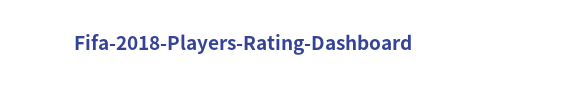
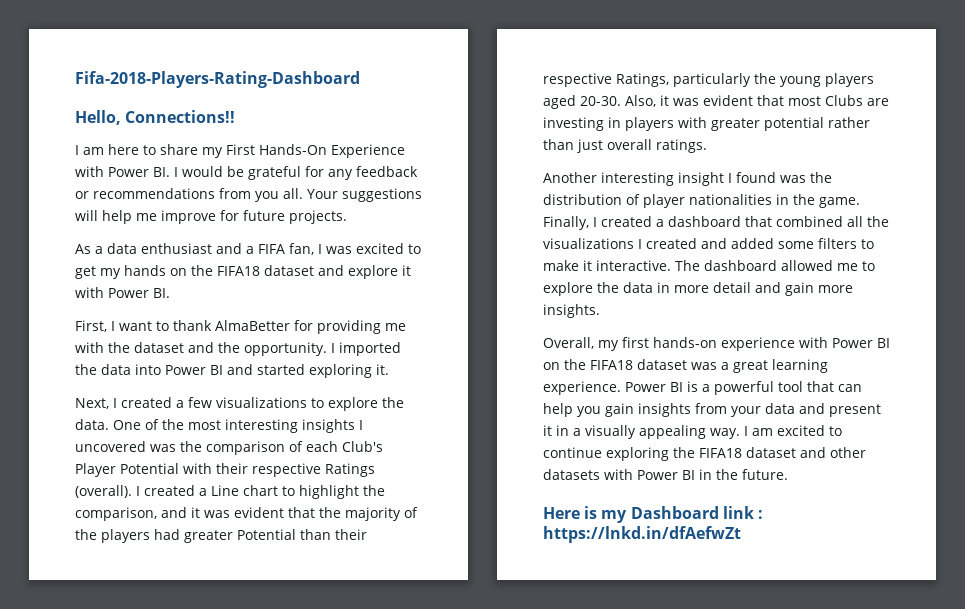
(412, 44) none -> [75,110,236,125] [75,144,405,158] [75,166,418,180] [75,188,422,202] [75,210,347,224] [75,243,421,255] [75,265,411,279] [75,287,170,298] [75,320,406,334] [75,342,401,356] [75,364,389,378] [75,397,404,411] [75,419,363,433] [75,441,383,455] [75,463,375,477] [75,485,385,499] [75,507,418,521] [75,529,367,543] [543,73,874,87] [543,95,889,109] [543,117,870,131] [543,139,707,153] [543,172,832,186] [543,194,860,208] [543,216,889,230] [543,238,874,249] [543,260,875,271] [543,282,853,296] [543,304,600,318] [543,337,890,351] [543,359,828,373] [543,381,862,395] [543,403,881,417] [543,425,842,439] [543,447,866,461] [543,469,788,480] [543,506,763,523] [543,526,741,543] // Hello, Connections!! // I am here to share my First Hands-On Experience with Power BI. I would be grateful for any feedback or recommendations from you all. Your suggestions will help me improve for future projects. // As a data enthusiast and a FIFA fan, I was excited to get my hands on the FIFA18 dataset and explore it with Power BI. // First, I want to thank AlmaBetter for providing me with the dataset and the opportunity. I imported the data into Power BI and started exploring it. // Next, I created a few visualizations to explore the data. One of the most interesting insights I uncovered was the comparison of each Club's Player Potential with their respective Ratings (overall). I created a Line chart to highlight the comparison, and it was evident that the majority of the players had greater Potential than their respective Ratings, particularly the young players aged 20-30. Also, it was evident that most Clubs are investing in players with greater potential rather than just overall ratings. // Another interesting insight I found was the distribution of player nationalities in the game. Finally, I created a dashboard that combined all the visualizations I created and added some filters to make it interactive. The dashboard allowed me to explore the data in more detail and gain more insights. // Overall, my first hands-on experience with Power BI on the FIFA18 dataset was a great learning experience. Power BI is a powerful tool that can help you gain insights from your data and present it in a visually appealing way. I am excited to continue exploring the FIFA18 dataset and other datasets with Power BI in the future. // Here is my Dashboard link : https://lnkd.in/dfAefwZt

